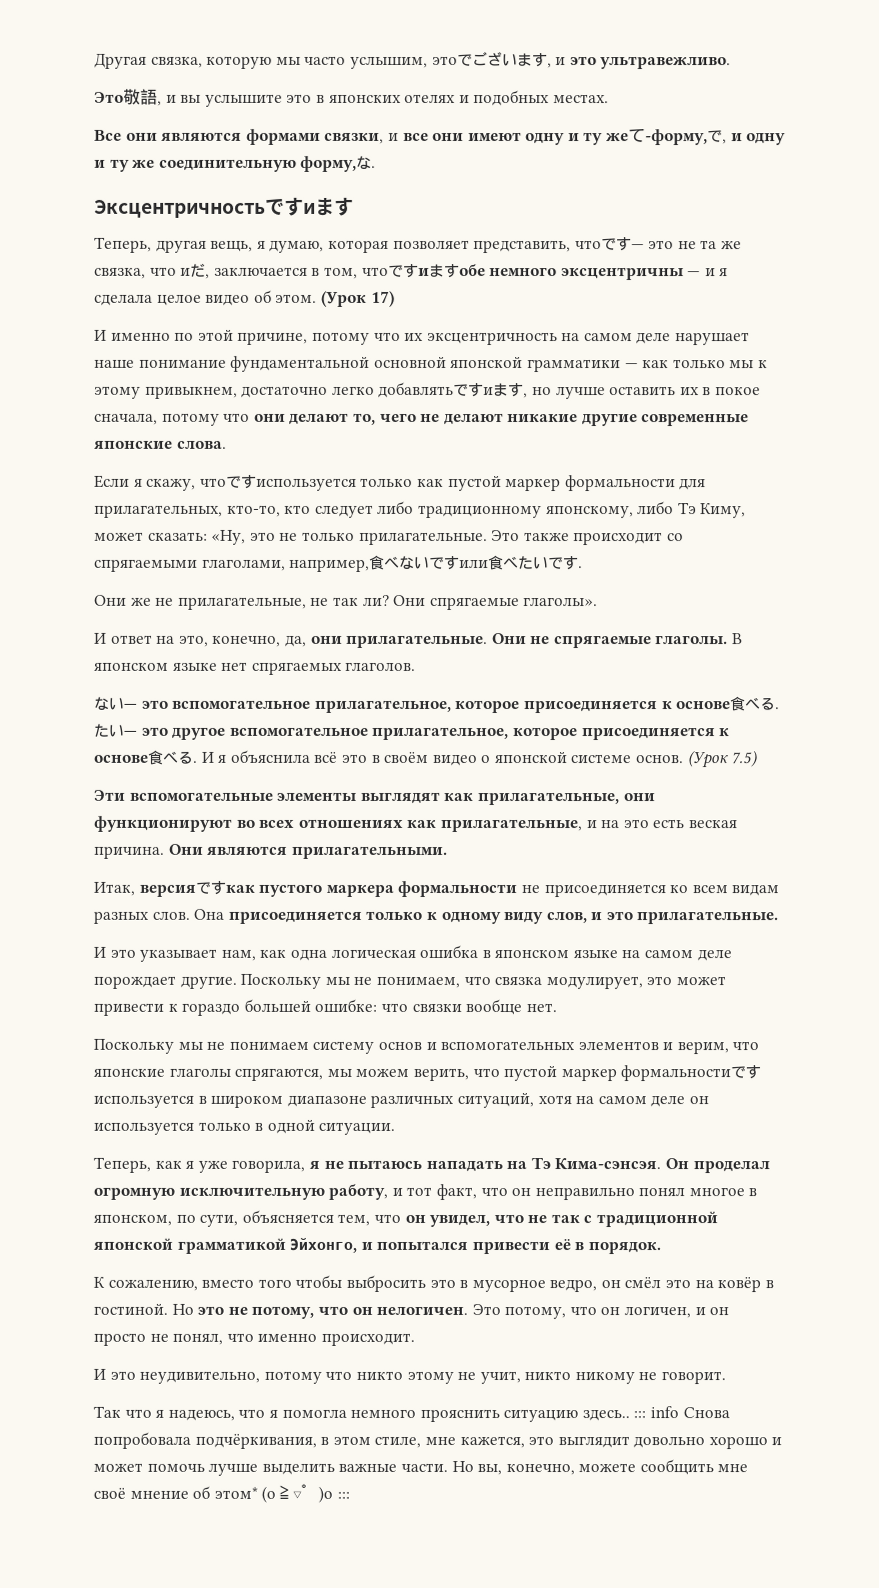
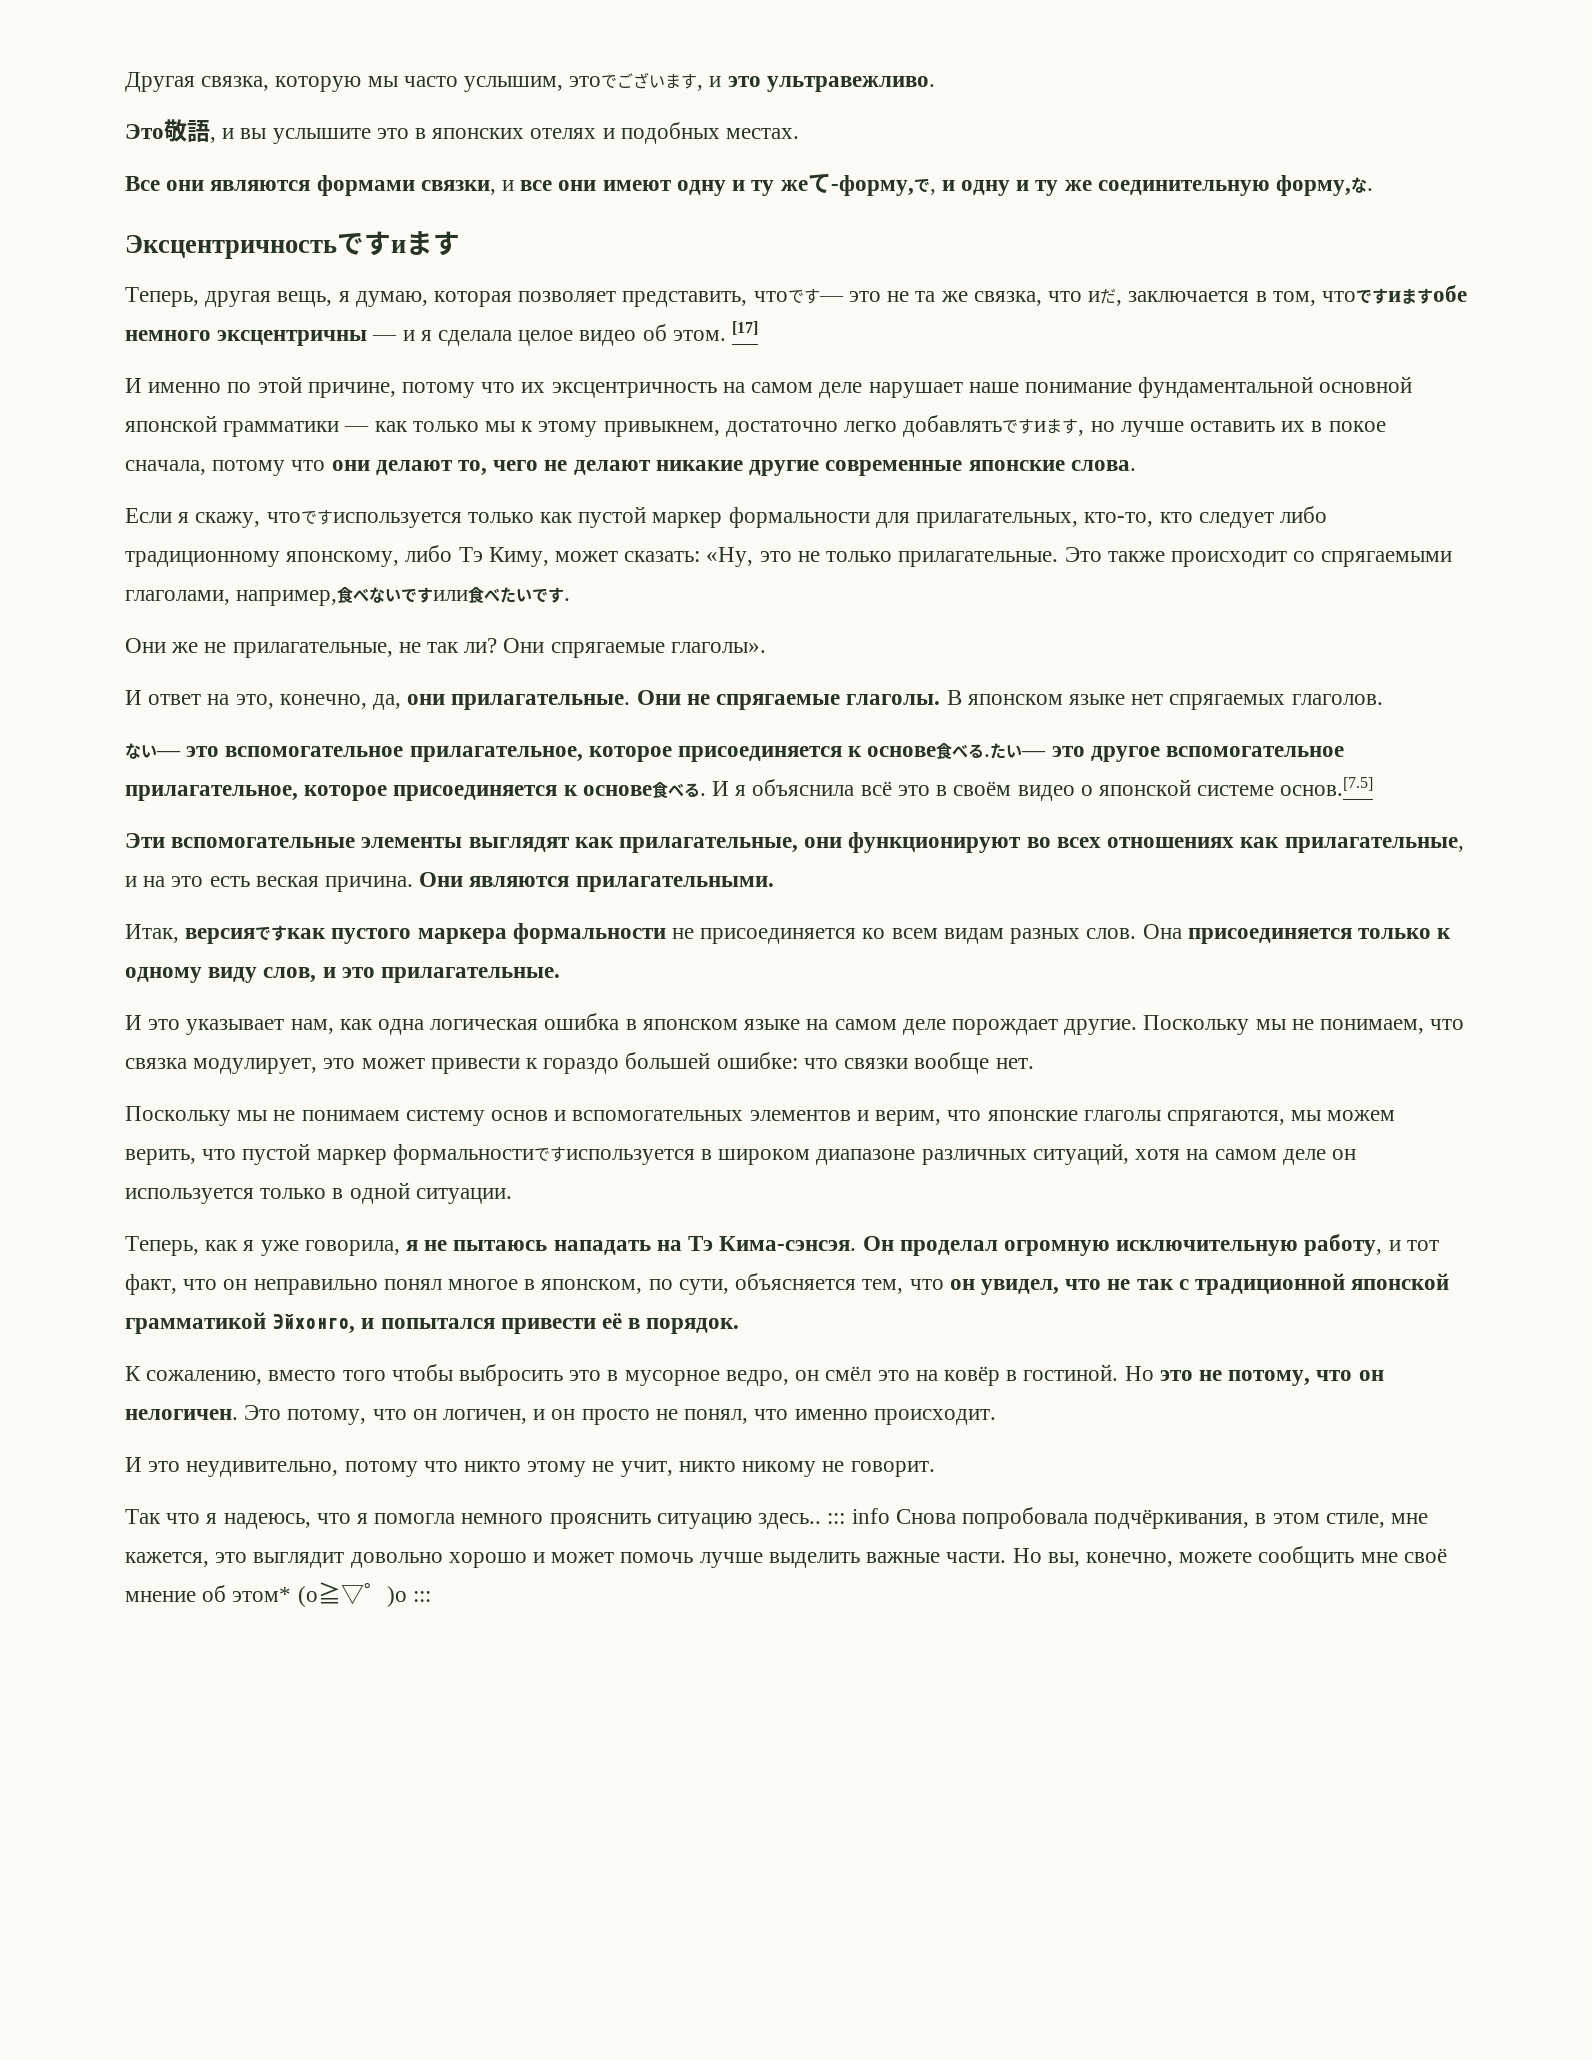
[320,290,395,307] (Урок 17) -> [732,321,759,335] [17]
[636,750,759,769] основ. (Урок 7.5) -> [1280,777,1374,796] основ.[7.5]

